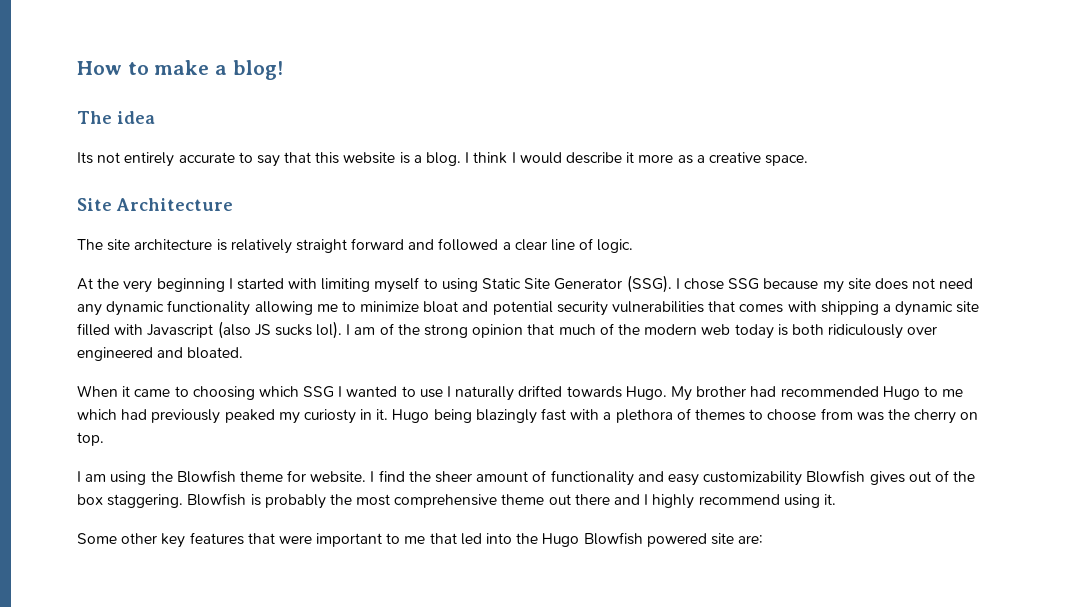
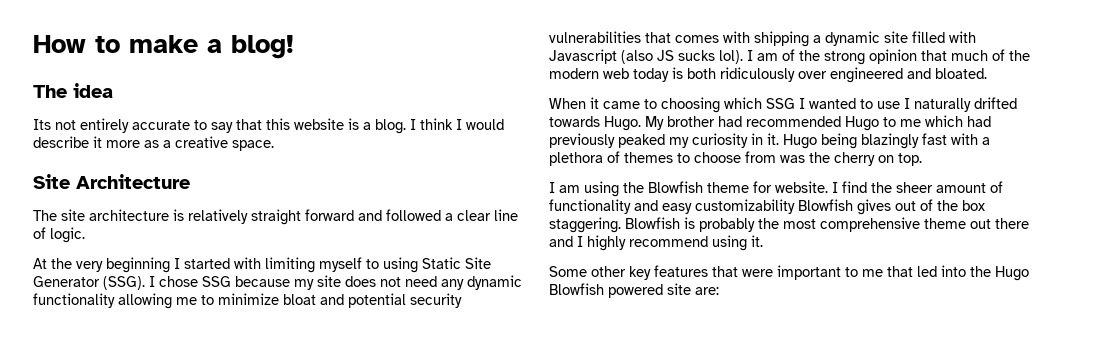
[303,409,356,424] curiosty -> [692,133,748,148] curiosity

